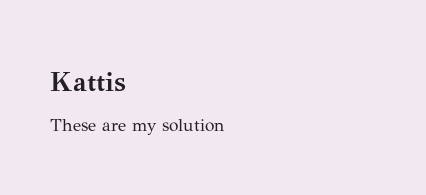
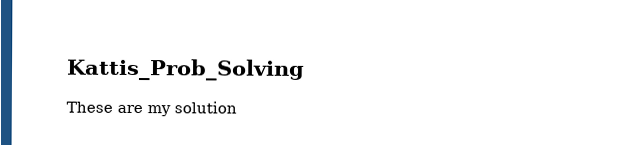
[50,72,126,92] Kattis -> [66,58,305,81] Kattis_Prob_Solving

